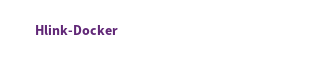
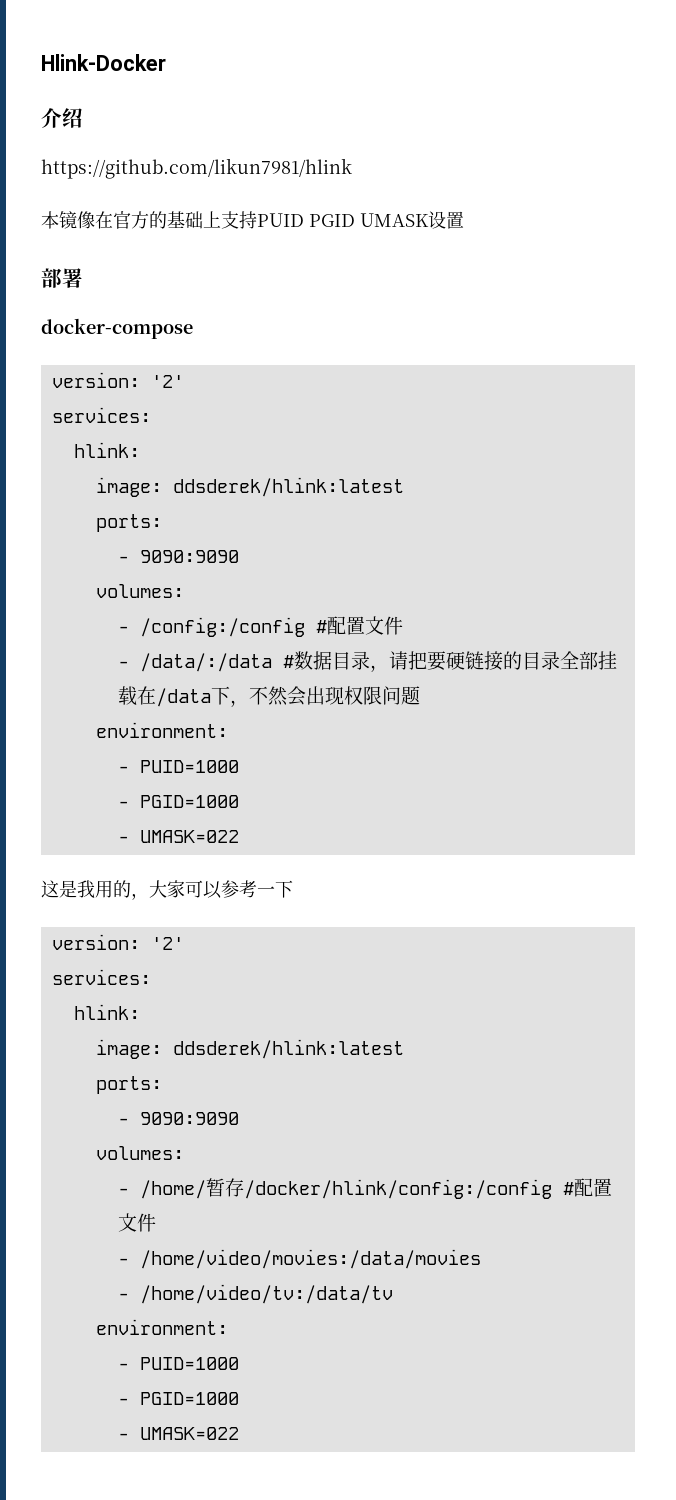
(118, 29) none -> [41,108,83,128] [41,158,352,179] [41,211,464,229] [41,268,83,288] [41,318,193,339] [51,372,184,388] [51,407,151,423] [73,442,140,458] [95,477,404,497] [95,514,162,532] [117,550,239,563] [95,584,184,598] [117,616,403,637] [117,651,617,672] [117,686,420,707] [95,722,228,738] [117,760,239,773] [117,795,239,808] [117,830,239,843] [41,880,293,900] [51,934,184,950] [51,969,151,985] [73,1004,140,1020] [95,1039,404,1059] [95,1076,162,1094] [117,1112,239,1125] [95,1146,184,1160] [117,1178,612,1199] [117,1213,156,1232] [117,1249,481,1269] [117,1284,393,1304] [95,1319,228,1335] [117,1357,239,1370] [117,1392,239,1405] [117,1427,239,1440] // 介绍 // https://github.com/likun7981/hlink // 本镜像在官方的基础上支持PUID PGID UMASK设置 // 部署 // docker-compose // version: '2' // services: // hlink: // image: ddsderek/hlink:latest // ports: // - 9090:9090 // volumes: // - /config:/config #配置文件 // - /data/:/data #数据目录，请把要硬链接的目录全部挂载在/data下，不然会出现权限问题 // environment: // - PUID=1000 // - PGID=1000 // - UMASK=022 // 这是我用的，大家可以参考一下 // version: '2' // services: // hlink: // image: ddsderek/hlink:latest // ports: // - 9090:9090 // volumes: // - /home/暂存/docker/hlink/config:/config #配置文件 // - /home/video/movies:/data/movies // - /home/video/tv:/data/tv // environment: // - PUID=1000 // - PGID=1000 // - UMASK=022

